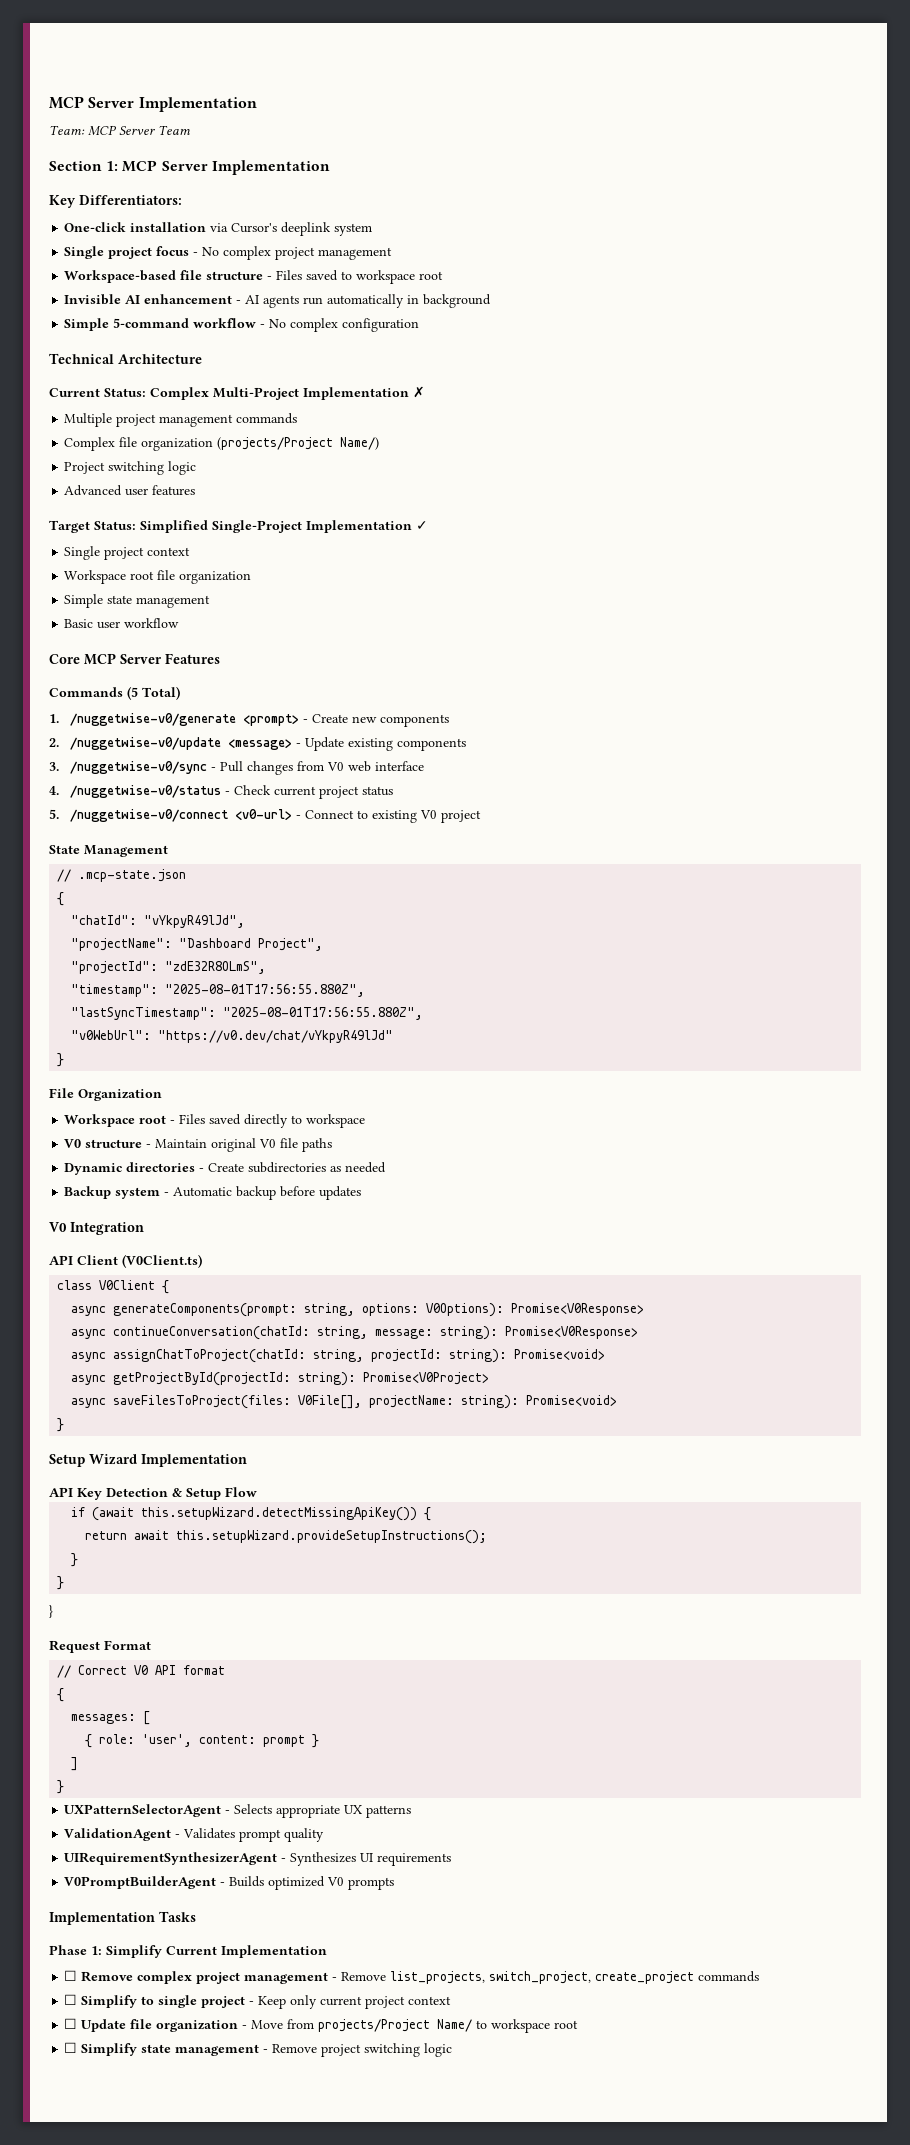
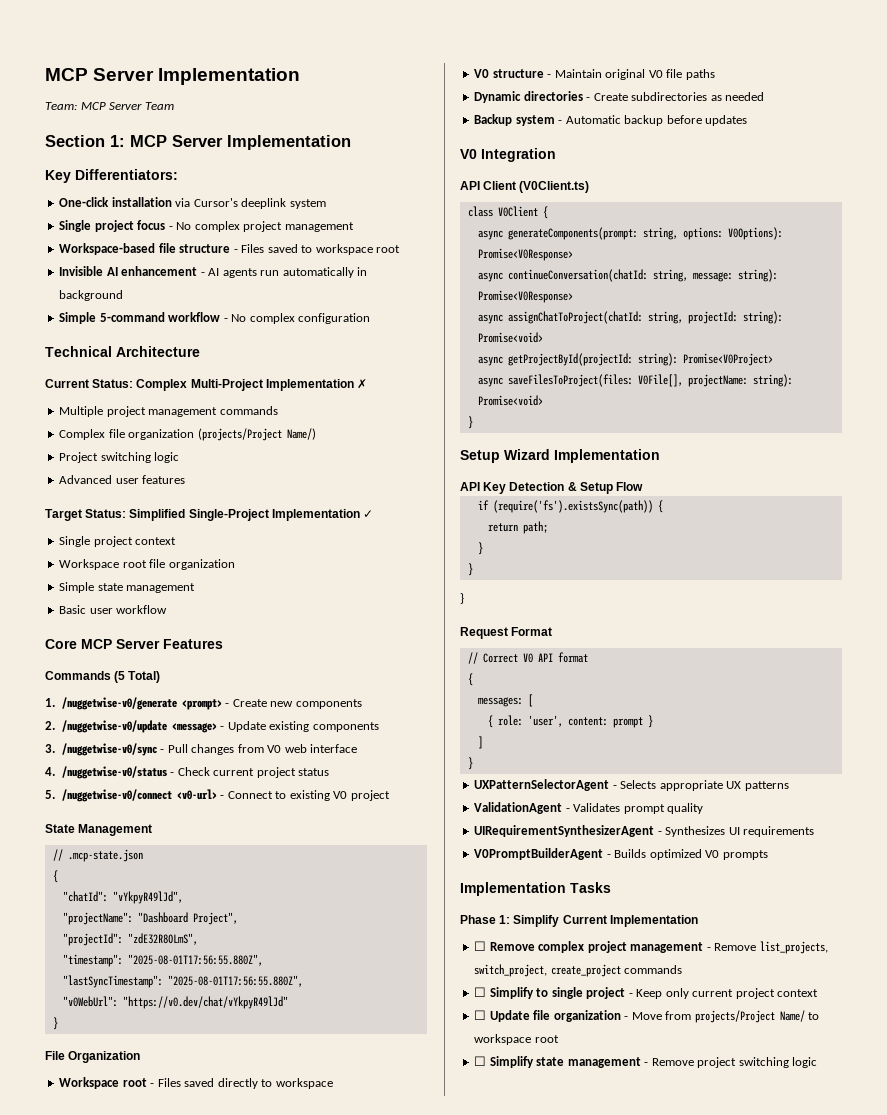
[92,1507,418,1521] (await this.setupWizard.detectMissingApiKey()) -> [492,500,653,513] (require('fs').existsSync(path))
[134,1530,488,1544] await this.setupWizard.provideSetupInstructions(); -> [522,521,548,534] path;

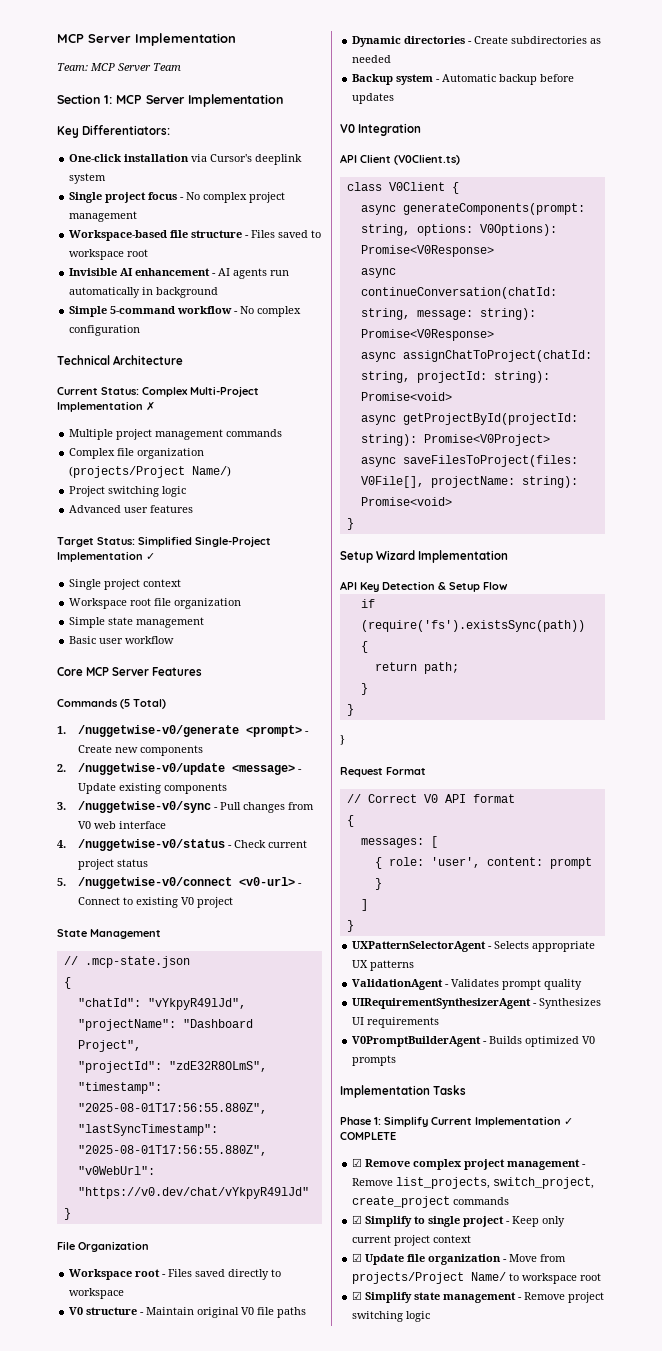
[474,941,487,951] // ☐ -> [564,1118,573,1125] [340,1132,396,1140] [352,1158,363,1167] ✓ COMPLETE // ☑
[474,987,487,997] ☐ -> [352,1215,363,1224] ☑
[474,1010,487,1020] ☐ -> [352,1253,363,1262] ☑
[474,1056,487,1066] ☐ -> [352,1291,363,1300] ☑

